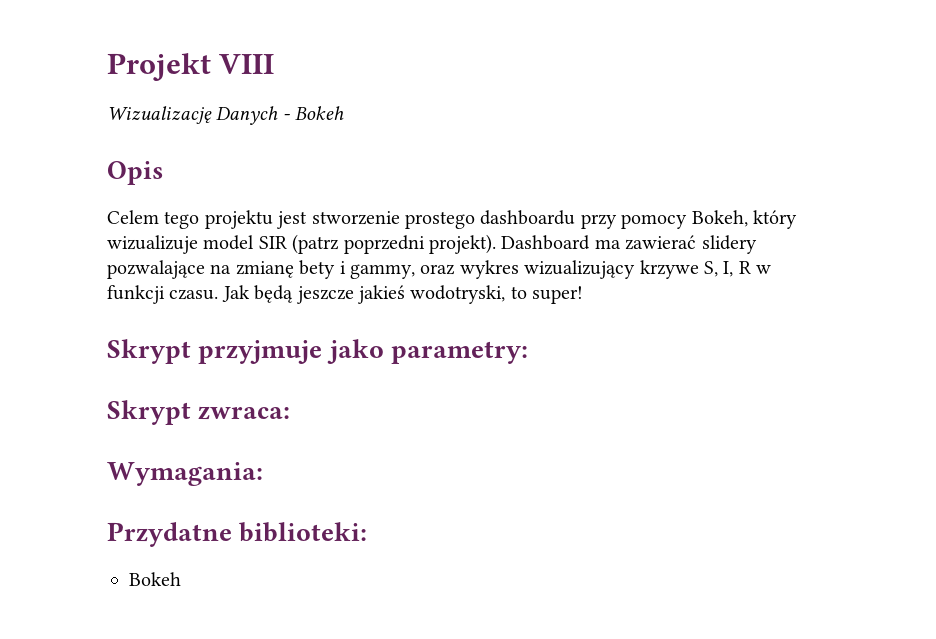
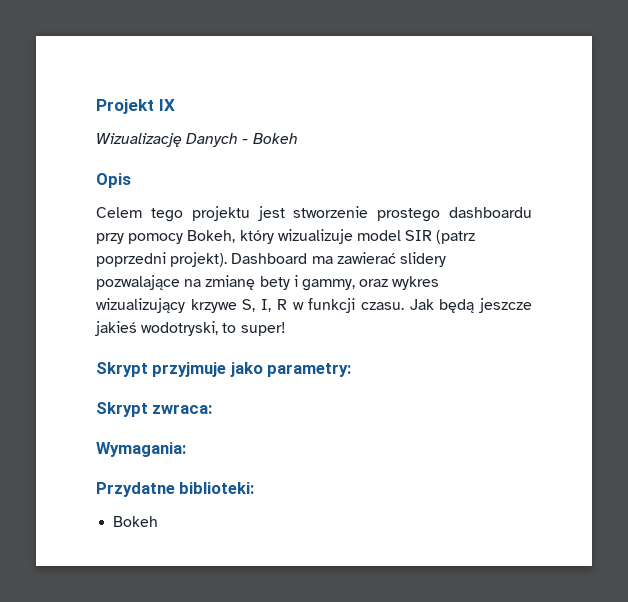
[219,54,275,74] VIII -> [158,99,175,111] IX

